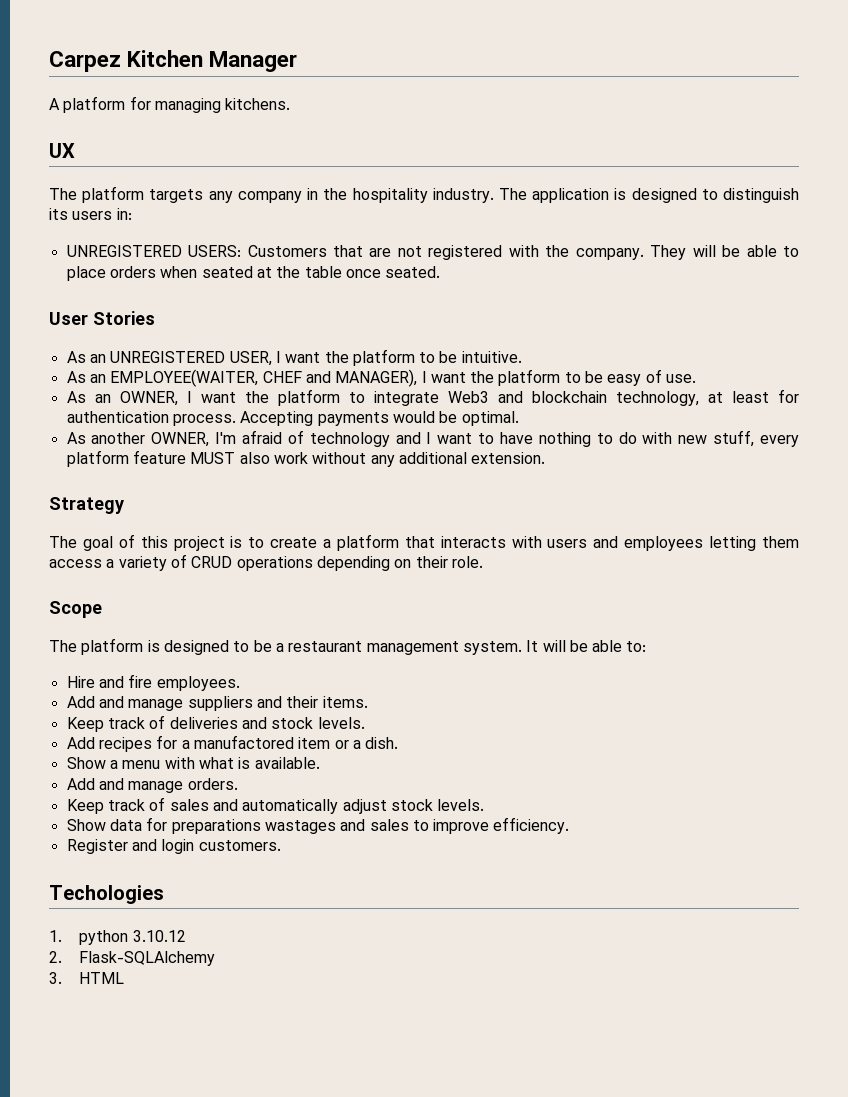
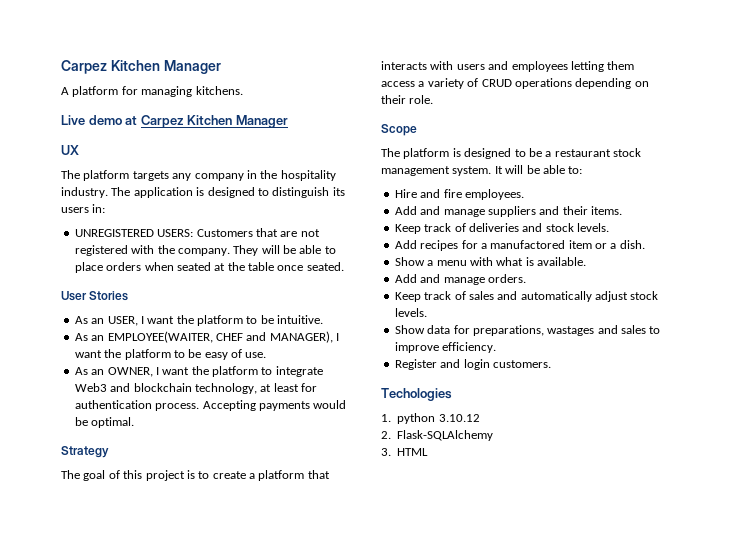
(291, 104) none -> [61,115,288,128] // Live demo at Carpez Kitchen Manager
[110,351,226,363] UNREGISTERED -> (105, 321) none
[66,430,800,447] [66,450,546,467] // As another OWNER, I'm afraid of technology and I want to have nothing to do with new stuff, every platform feature MUST also work without any additional extension. -> (135, 422) none
(363, 646) none -> [613,148,641,157] stock
[171,819,261,834] preparations -> [472,325,544,336] preparations,

